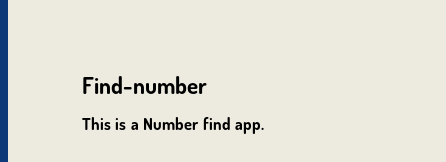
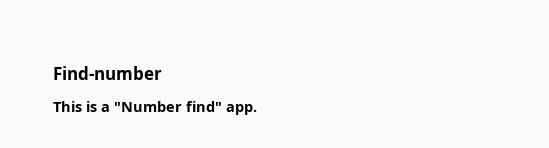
[143,117,231,130] Number find -> [114,101,222,112] "Number find"

